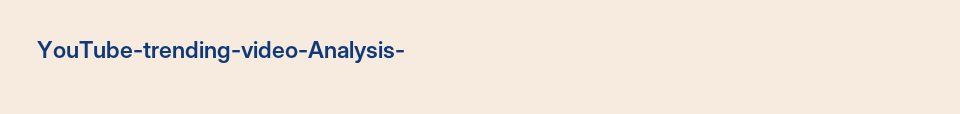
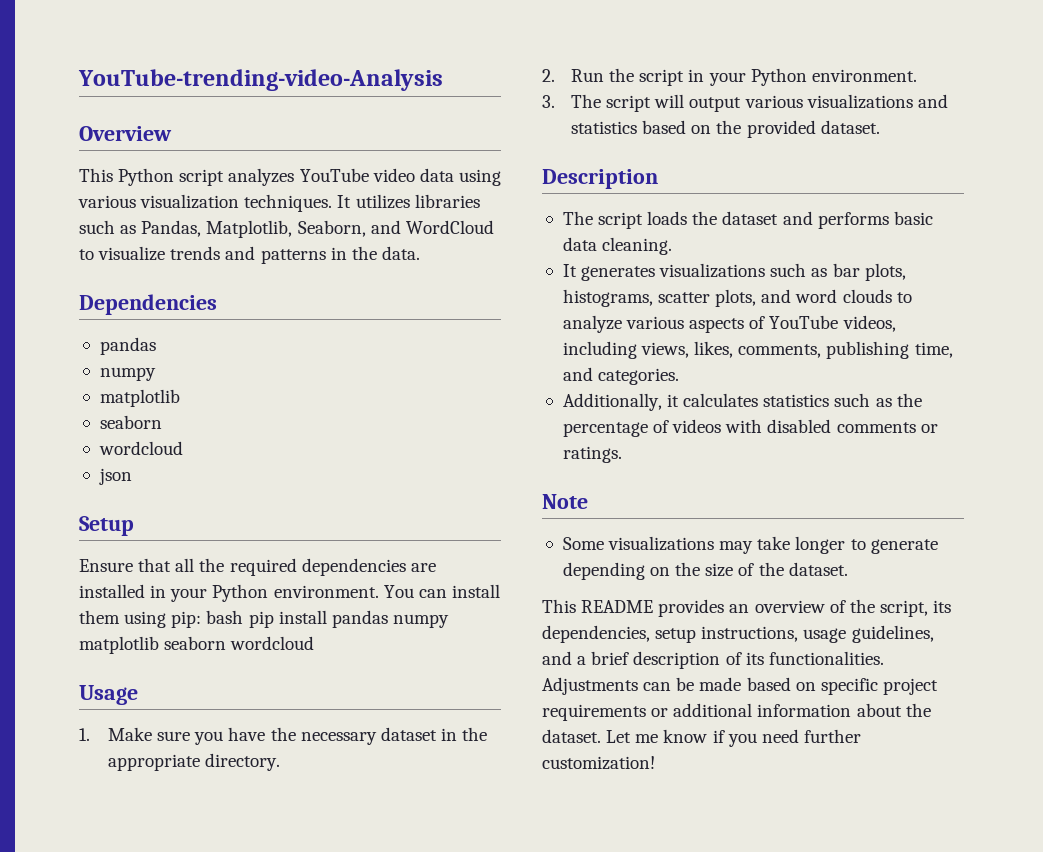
[37,41,405,63] YouTube-trending-video-Analysis- -> [78,69,443,91] [79,126,172,141] [79,168,501,186] [78,194,480,212] [79,220,494,238] [79,246,420,264] [79,294,217,315] [99,337,156,355] [99,367,156,381] [99,389,180,407] [99,415,162,429] [98,441,183,455] [98,468,132,485] [79,516,134,536] [79,558,436,576] [79,584,500,602] [79,610,449,628] [79,636,315,654] [79,685,138,705] [79,727,488,745] [107,753,281,771] [542,68,917,86] [542,94,948,112] [570,120,880,138] [542,169,658,189] [562,211,933,229] [562,237,673,255] [562,263,906,281] [562,289,912,307] [562,315,896,333] [562,341,953,359] [562,367,680,385] [562,393,922,411] [562,419,938,437] [562,446,622,463] [542,494,588,509] [562,536,938,554] [562,562,848,580] [542,599,952,617] [542,625,934,643] [542,651,884,669] [542,677,938,695] [542,703,931,721] [542,729,861,747] [542,756,655,770] YouTube-trending-video-Analysis // Overview // This Python script analyzes YouTube video data using various visualization techniques. It utilizes libraries such as Pandas, Matplotlib, Seaborn, and WordCloud to visualize trends and patterns in the data. // Dependencies // pandas // numpy // matplotlib // seaborn // wordcloud // json // Setup // Ensure that all the required dependencies are installed in your Python environment. You can install them using pip: bash pip install pandas numpy matplotlib seaborn wordcloud // Usage // 1. Make sure you have the necessary dataset in the appropriate directory. // 2. Run the script in your Python environment. // 3. The script will output various visualizations and statistics based on the provided dataset. // Description // The script loads the dataset and performs basic data cleaning. // It generates visualizations such as bar plots, histograms, scatter plots, and word clouds to analyze various aspects of YouTube videos, including views, likes, comments, publishing time, and categories. // Additionally, it calculates statistics such as the percentage of videos with disabled comments or ratings. // Note // Some visualizations may take longer to generate depending on the size of the dataset. // This README provides an overview of the script, its dependencies, setup instructions, usage guidelines, and a brief description of its functionalities. Adjustments can be made based on specific project requirements or additional information about the dataset. Let me know if you need further customization!

